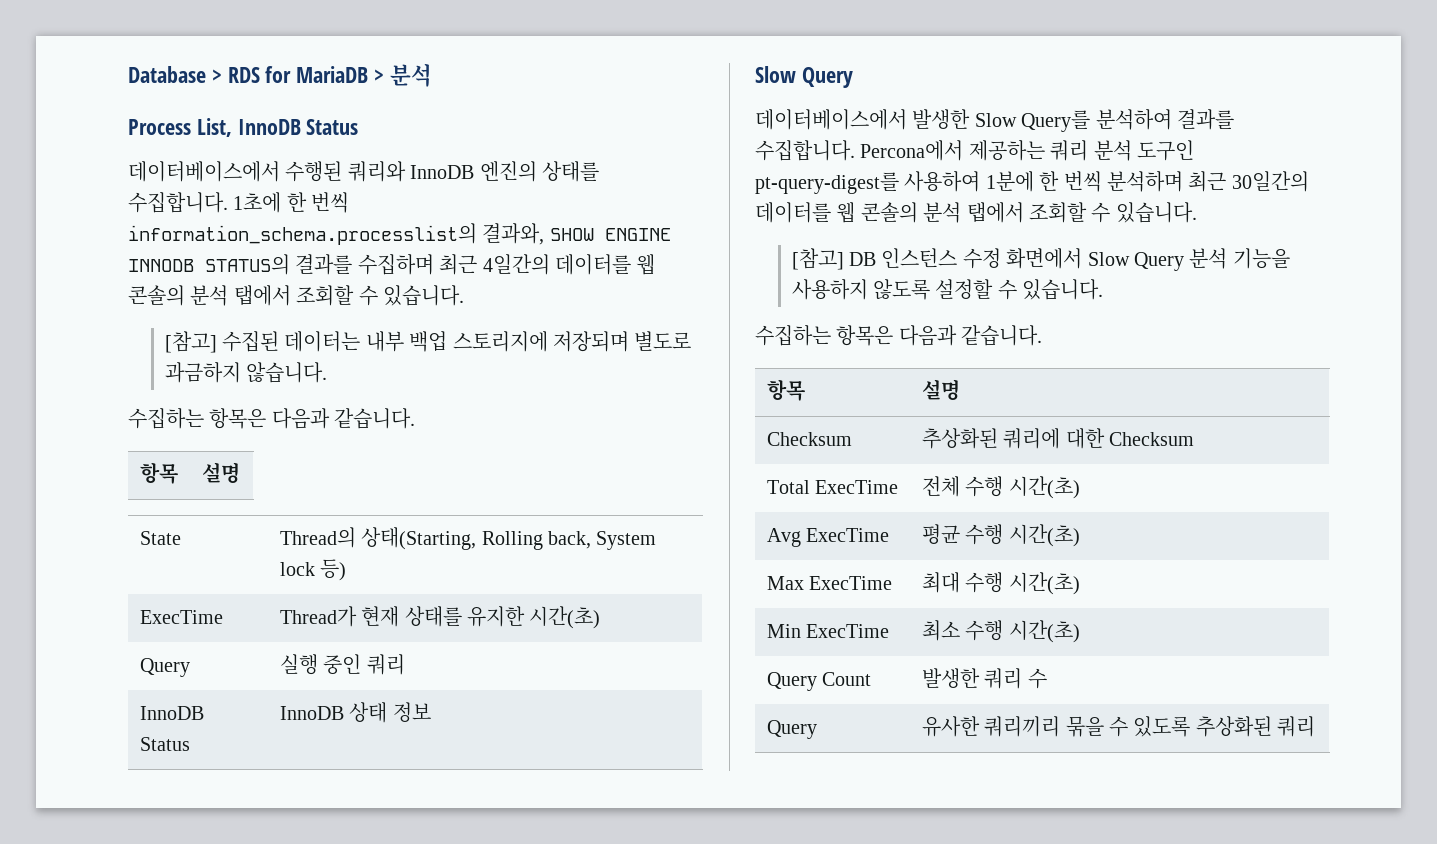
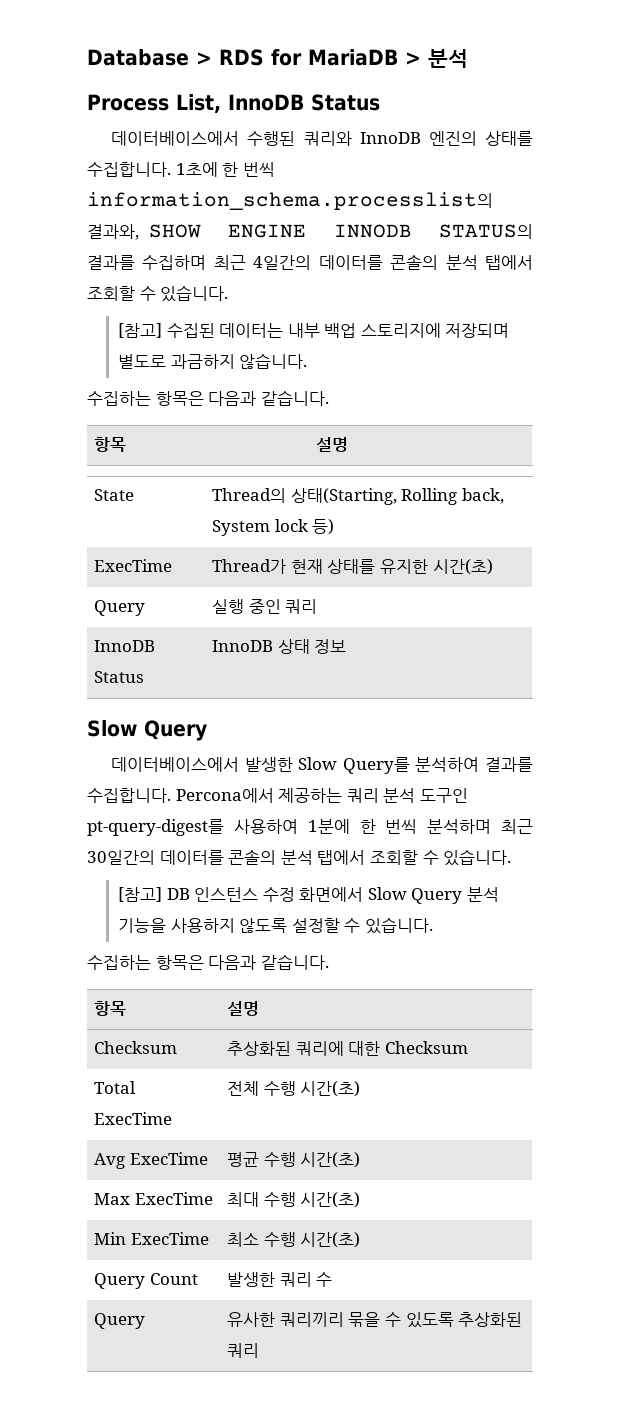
[636,254,656,275] 웹 -> (383, 262) none
[836,202,856,223] 웹 -> (224, 857) none

